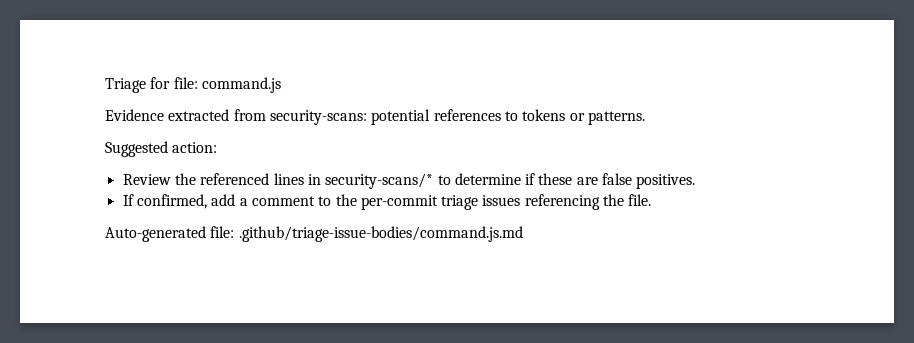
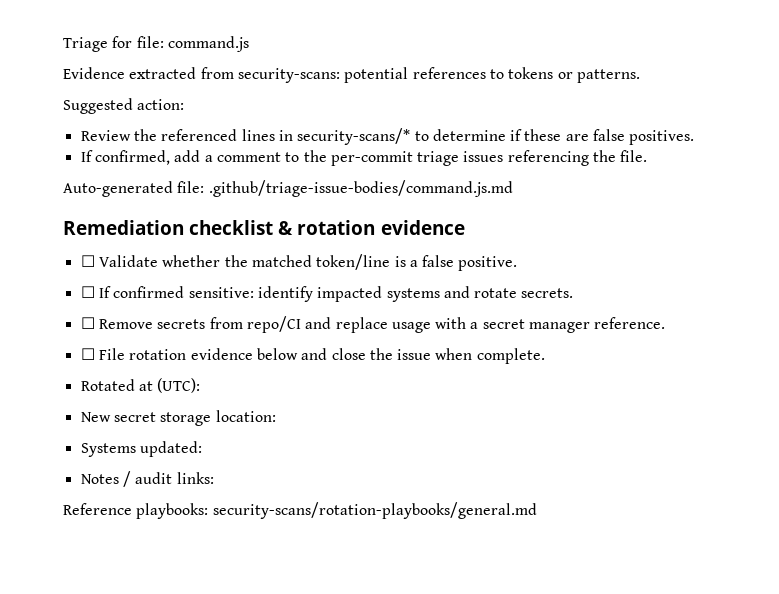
(523, 234) none -> [63,220,465,235] [80,254,518,271] [80,286,574,302] [80,316,666,333] [80,348,545,364] [80,378,201,393] [80,410,276,426] [80,441,202,457] [80,471,214,487] [63,502,537,519] // Remediation checklist & rotation evidence // ☐ Validate whether the matched token/line is a false positive. // ☐ If confirmed sensitive: identify impacted systems and rotate secrets. // ☐ Remove secrets from repo/CI and replace usage with a secret manager reference. // ☐ File rotation evidence below and close the issue when complete. // Rotated at (UTC): // New secret storage location: // Systems updated: // Notes / audit links: // Reference playbooks: security-scans/rotation-playbooks/general.md

